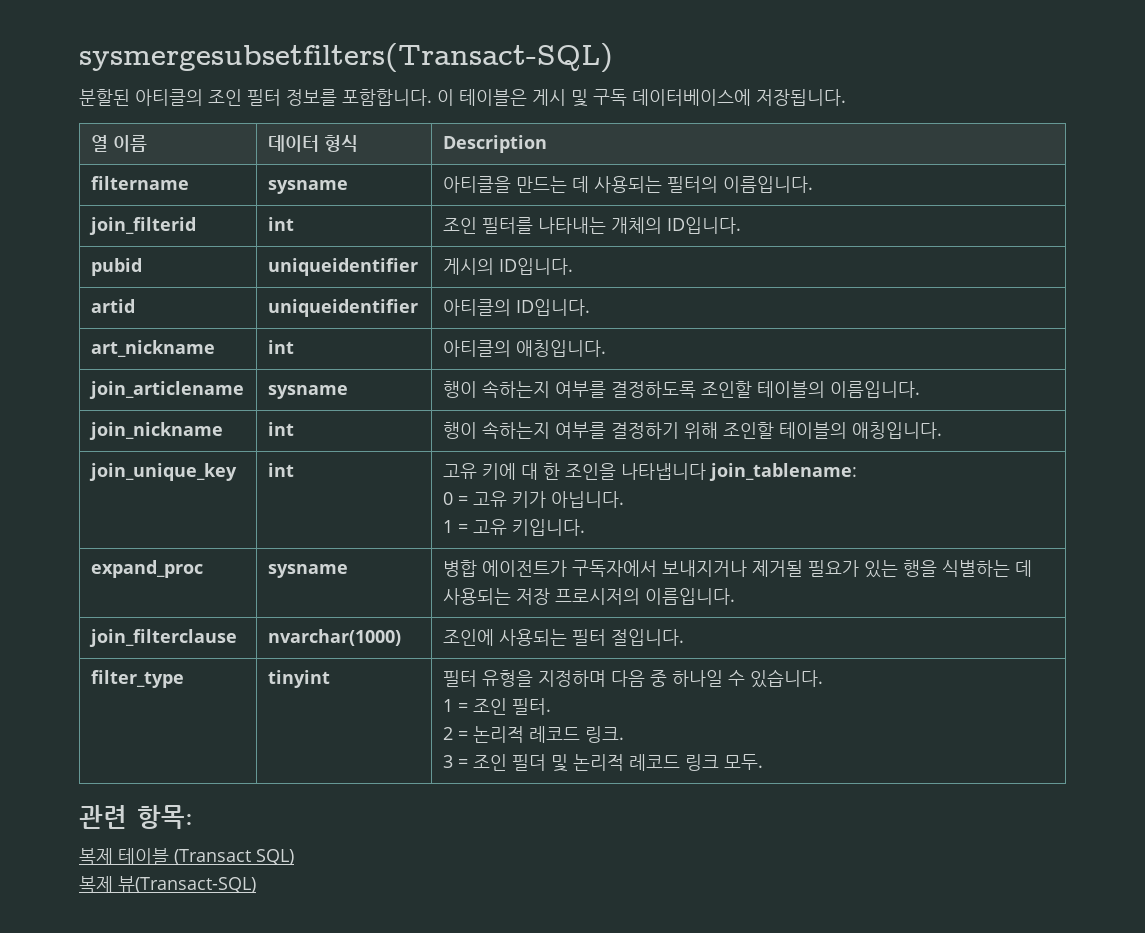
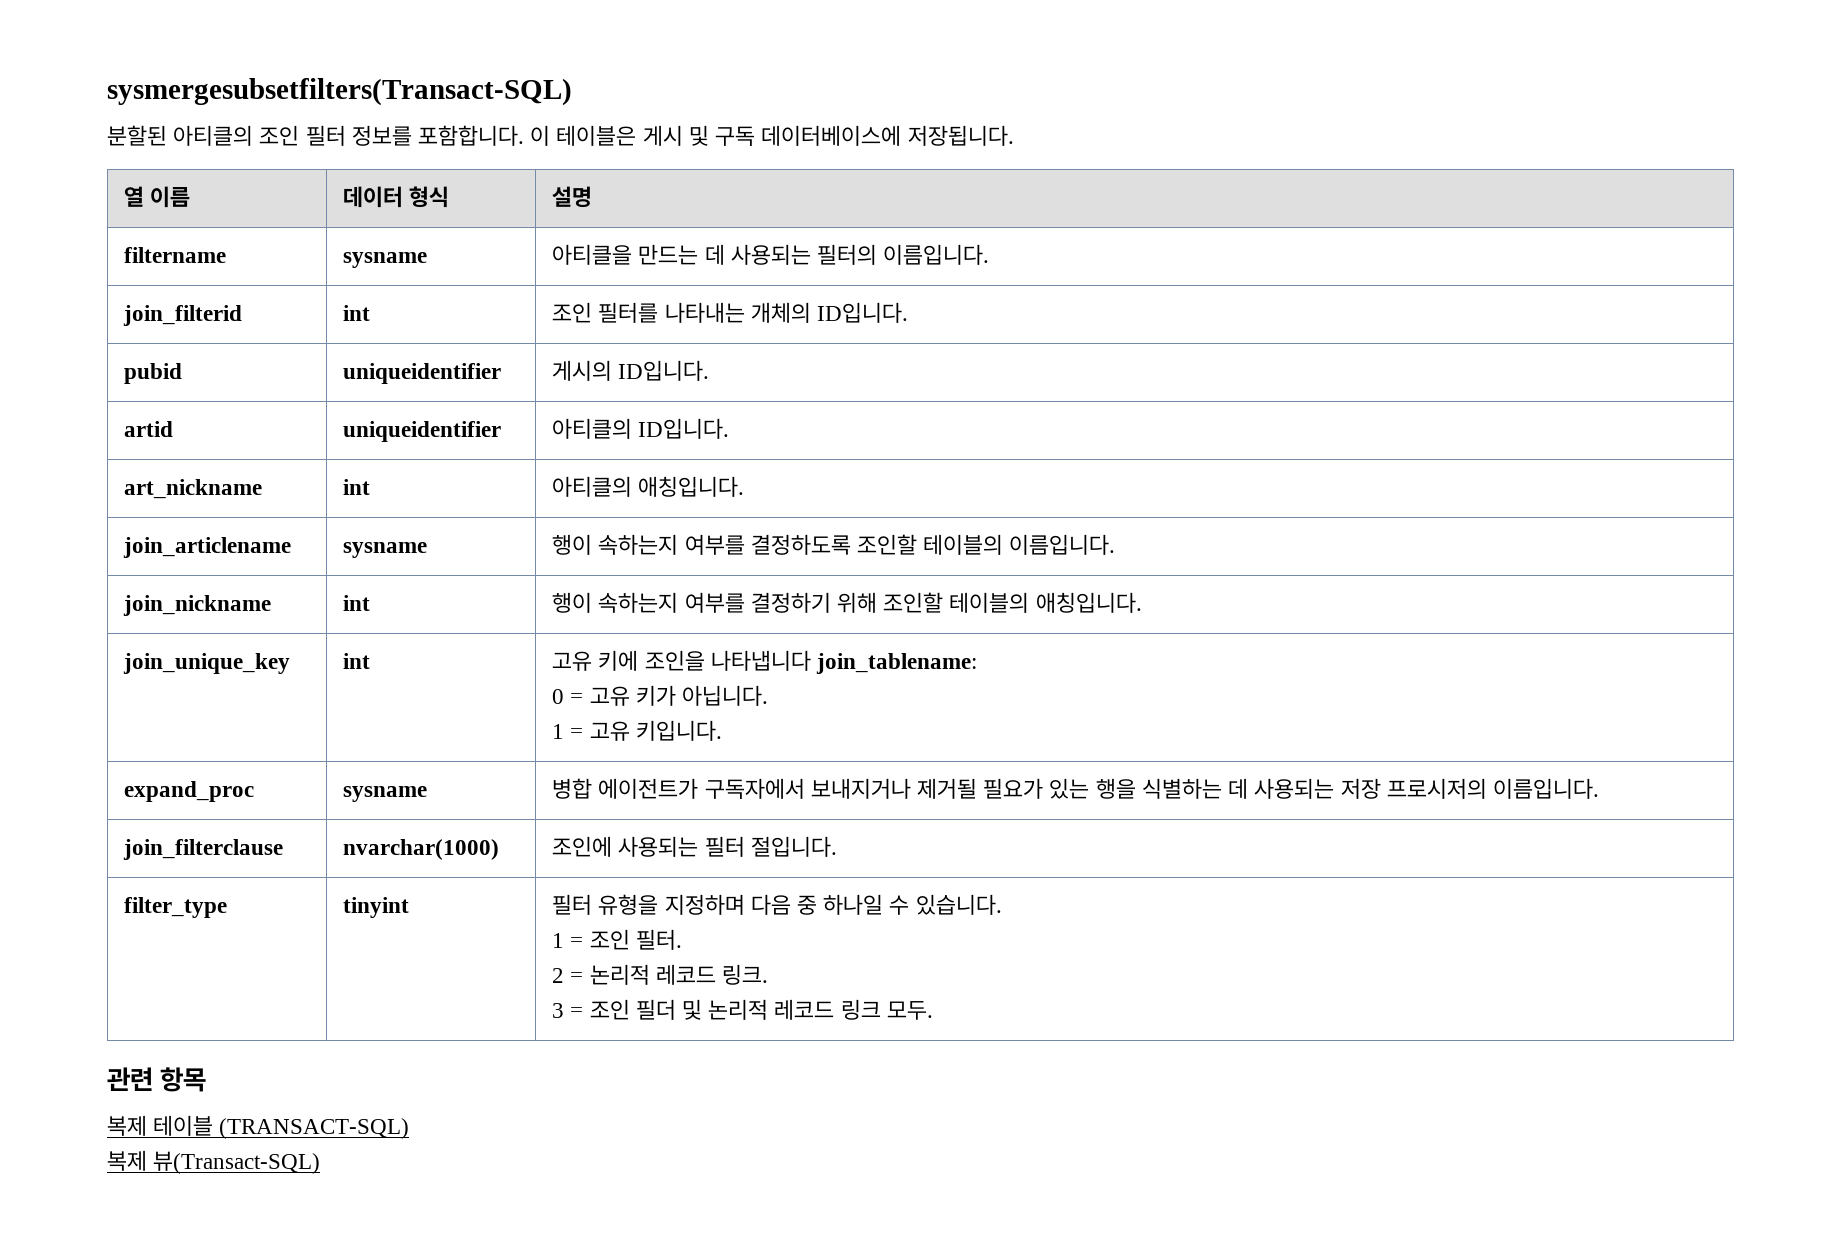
[442,135,547,153] Description -> [552,186,593,208] 설명
[520,463,560,480] 대 한 -> (639, 660) none
[137,805,193,829] 항목: -> [160,1067,207,1092] 항목
[174,849,294,865] (Transact SQL) -> [219,1118,410,1139] (TRANSACT-SQL)

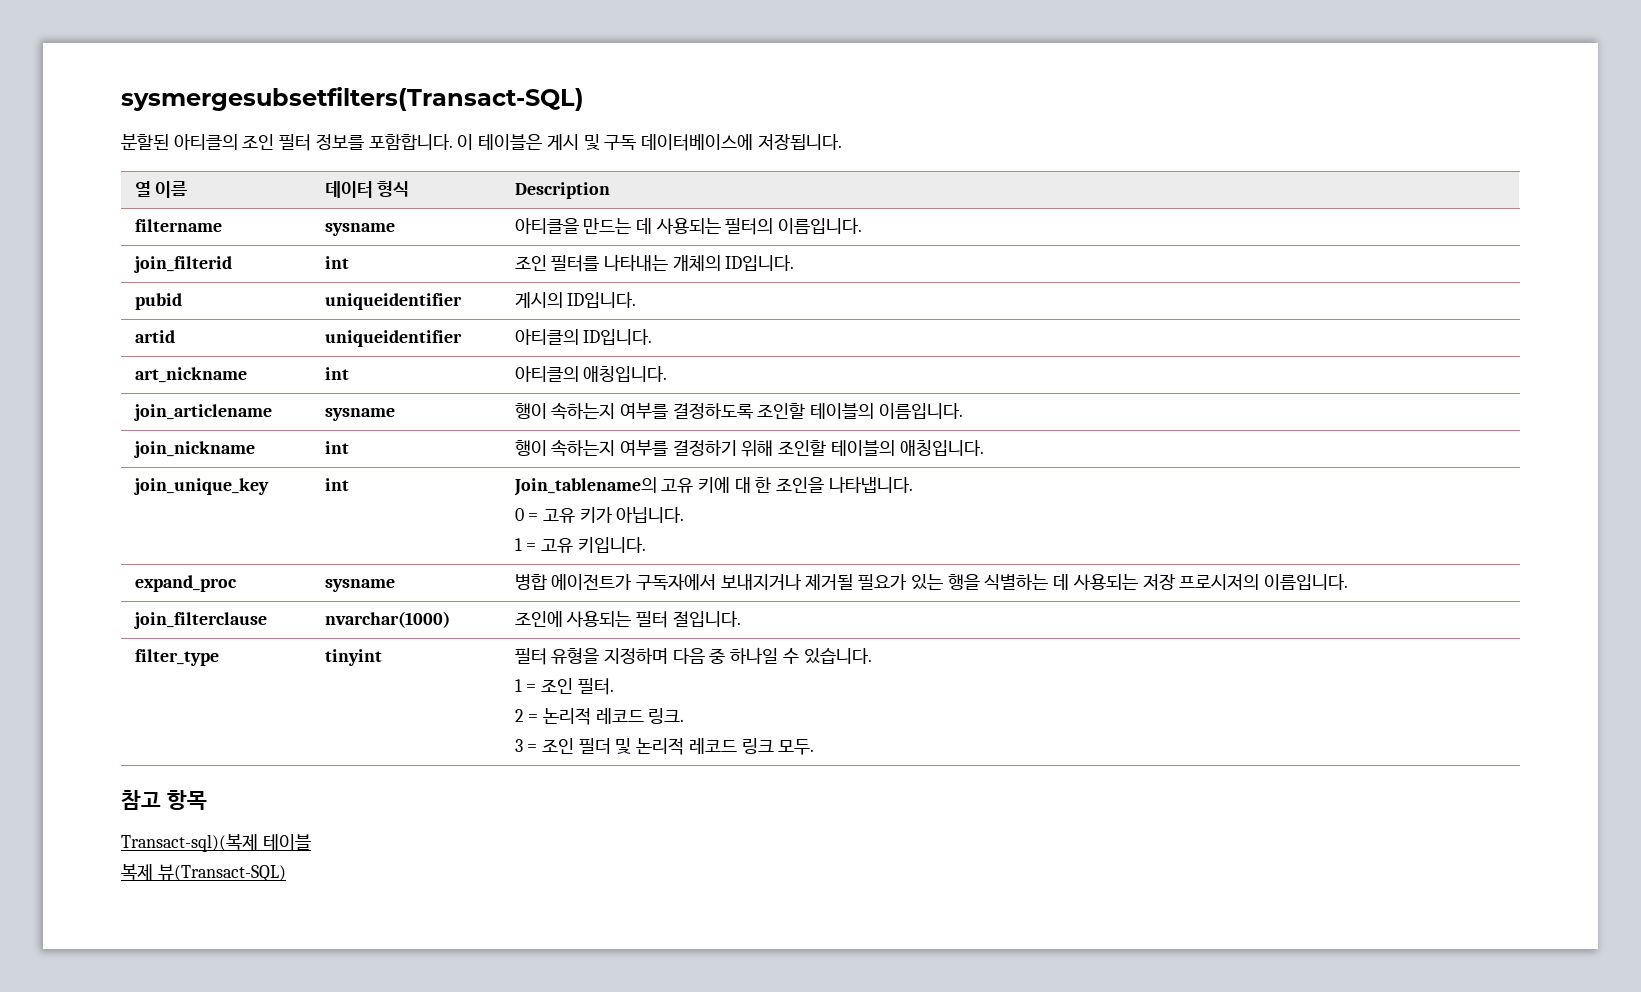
[552,186,593,208] 설명 -> [514,182,610,199] Description
(371, 661) none -> [513,477,657,496] Join_tablename의
[644,650,978,674] 조인을 나타냅니다 join_tablename: -> [734,476,913,493] 대 한 조인을 나타냅니다.
[107,1067,153,1092] 관련 -> [121,790,161,810] 참고
[107,1115,147,1136] 복제 -> [121,834,258,852] Transact-sql)(복제
[219,1118,410,1139] (TRANSACT-SQL) -> (311, 842) none

